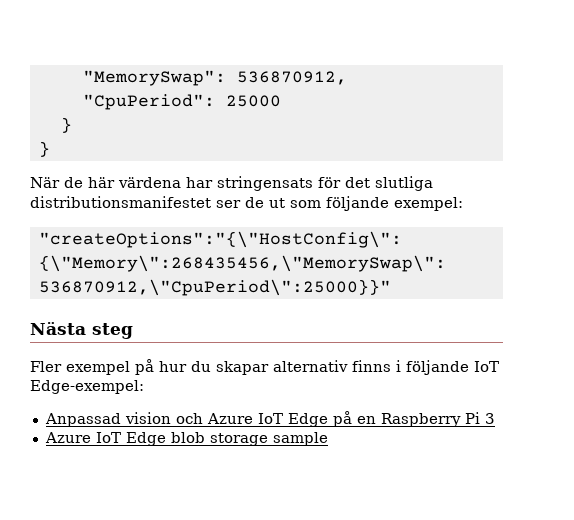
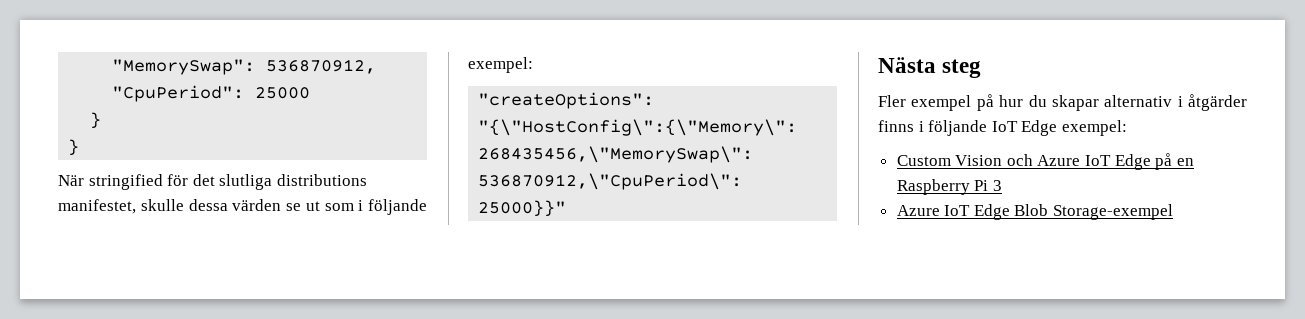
[64,176,433,191] [30,196,264,208] de här värdena har stringensats för det slutliga distributionsmanifestet ser de -> [88,174,367,190] [58,199,301,214] stringified för det slutliga distributions manifestet, skulle dessa värden se
(321, 204) none -> [358,200,364,211] i
(348, 366) none -> [1177,94,1247,111] i åtgärder
[30,380,144,394] [44,412,171,427] Edge-exempel: // Anpassad vision -> [1021,120,1127,136] [896,155,1003,166] Edge exempel: // Custom Vision
[170,432,328,446] blob storage sample -> [1014,204,1174,220] Blob Storage-exempel

